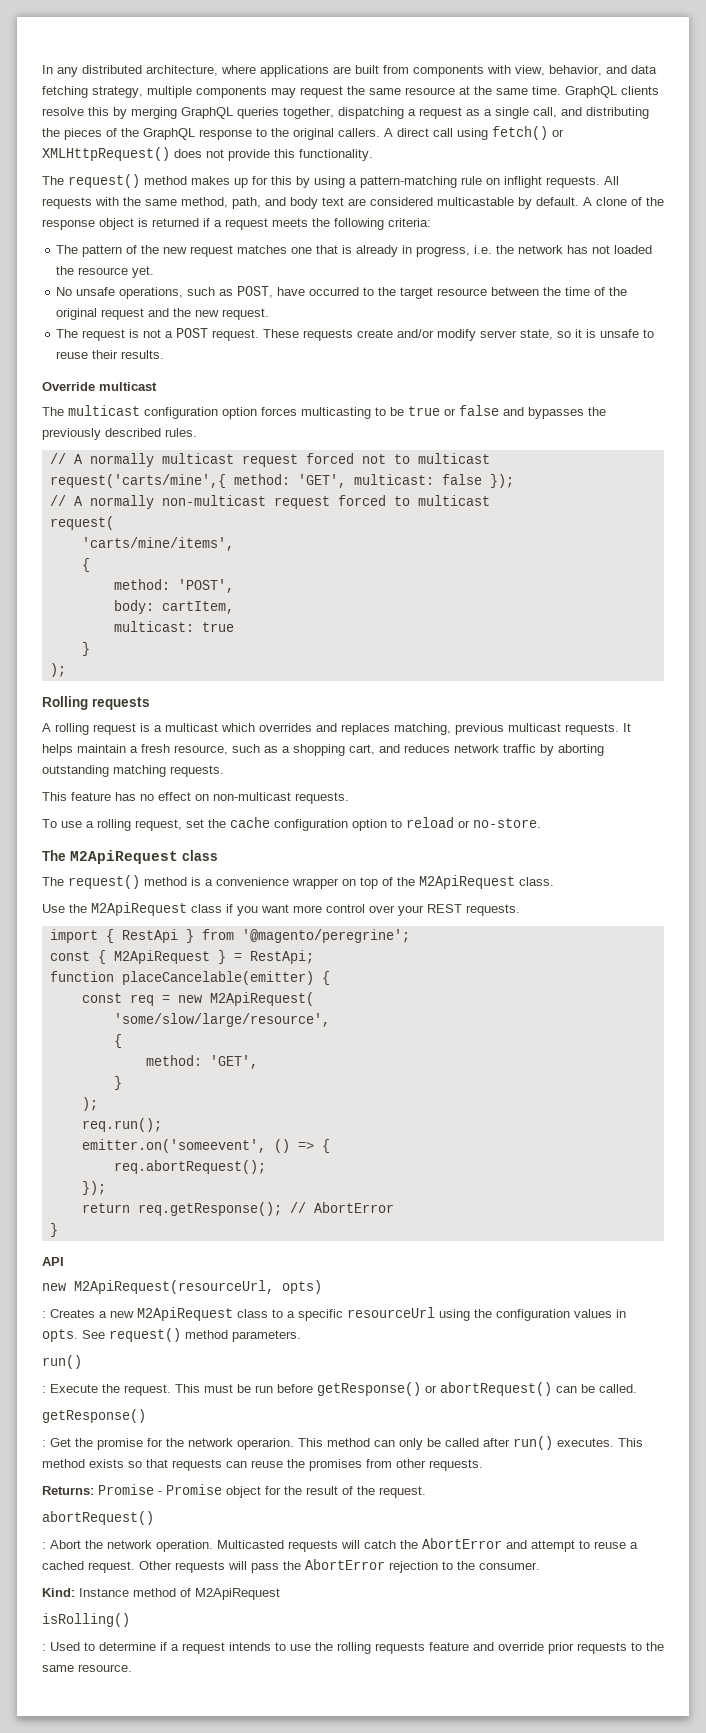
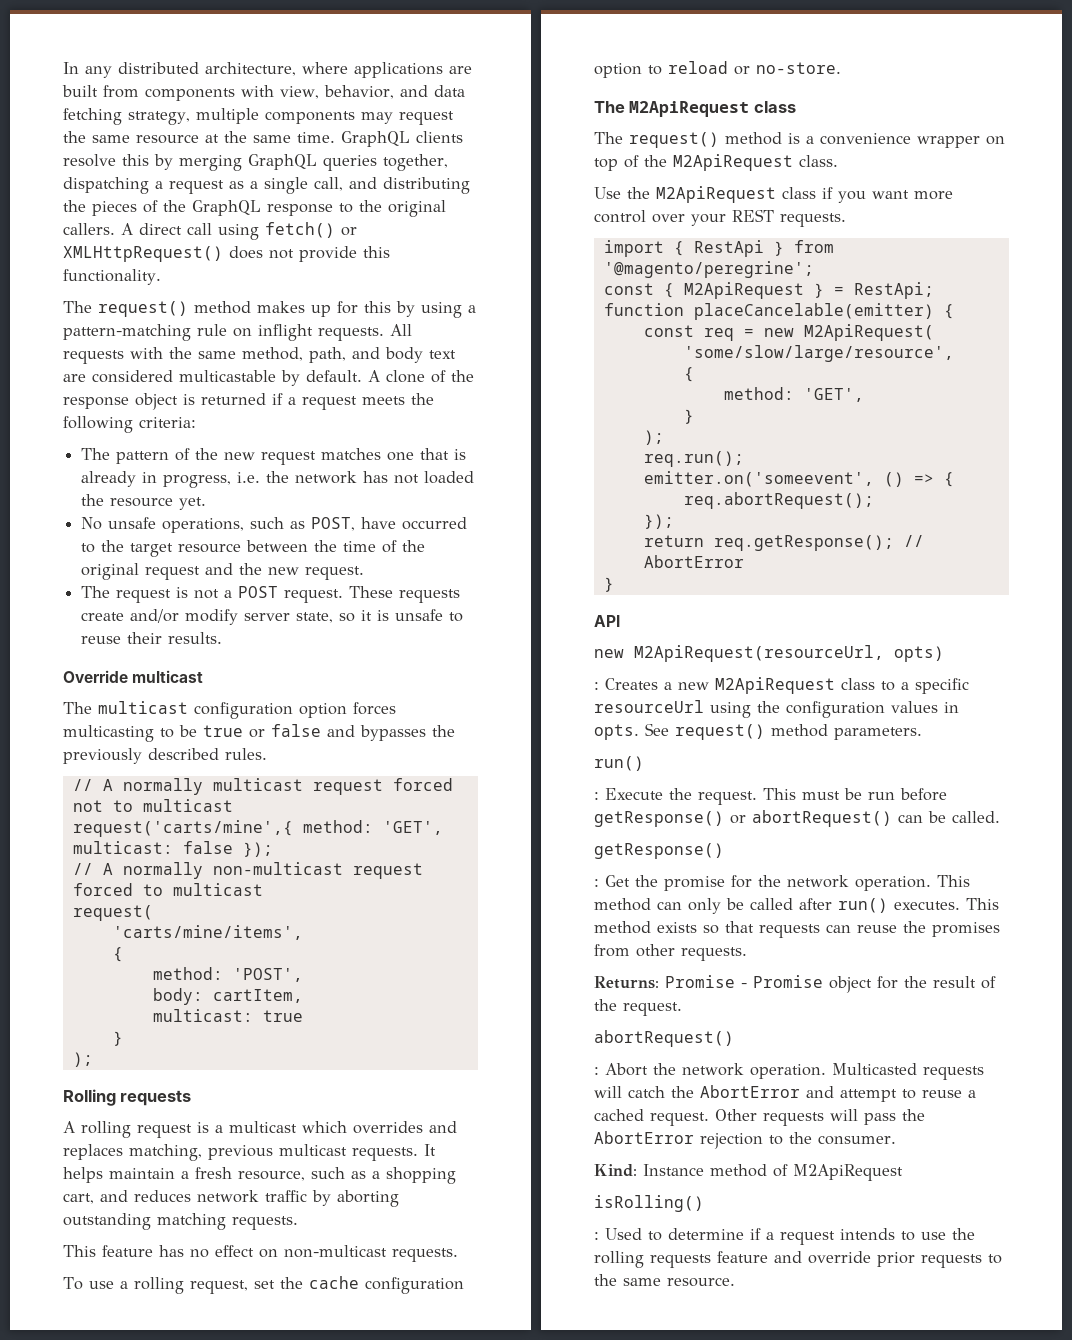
[237,1438,294,1450] operarion. -> [855,876,931,891] operation.

